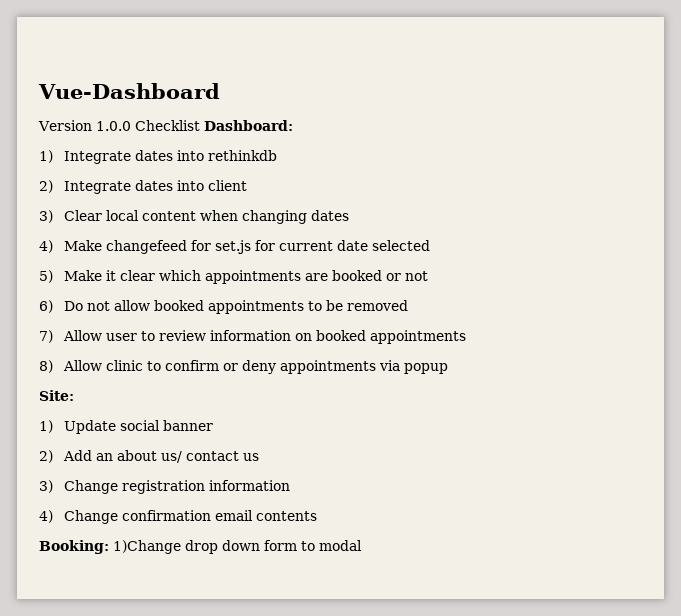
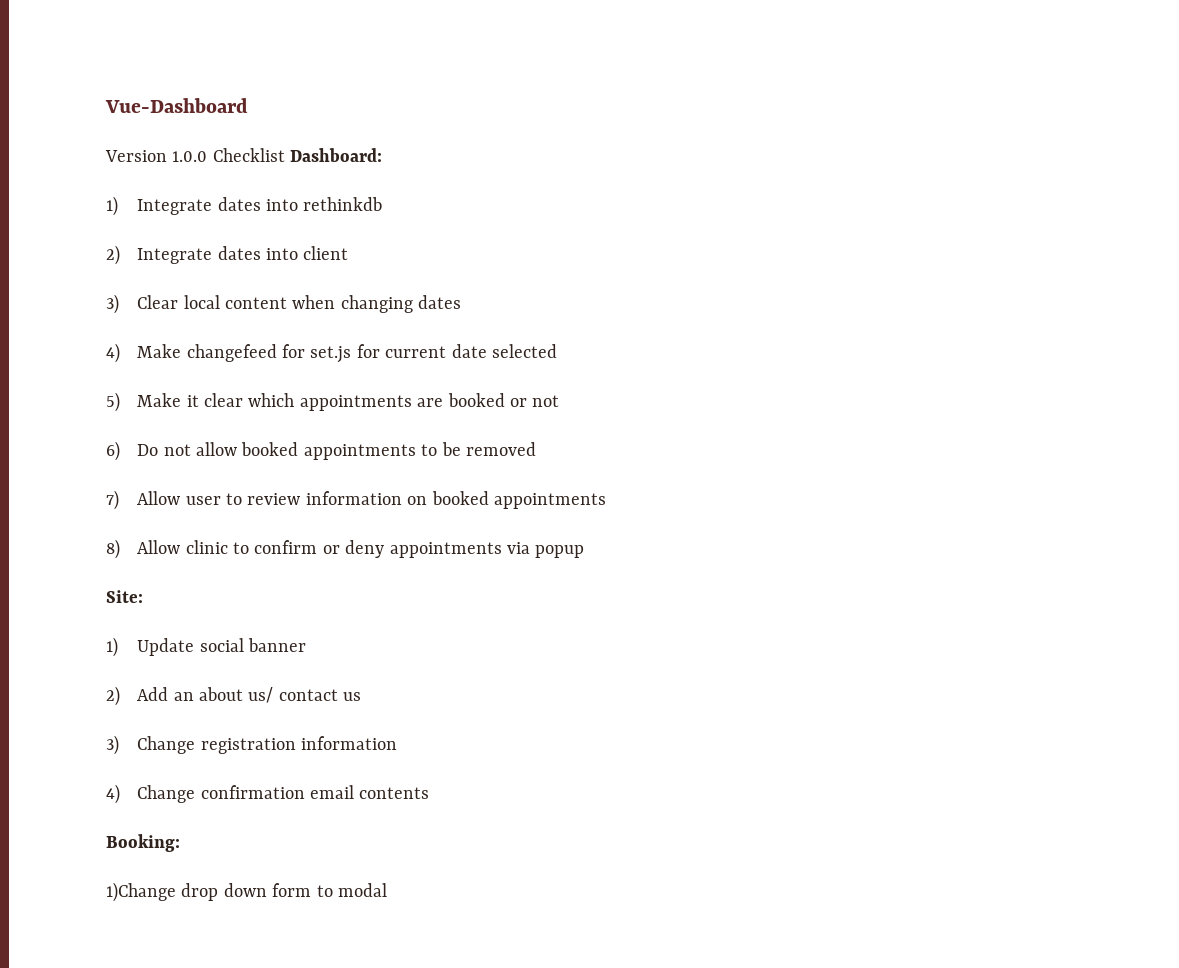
(109, 547) none -> (180, 843) //

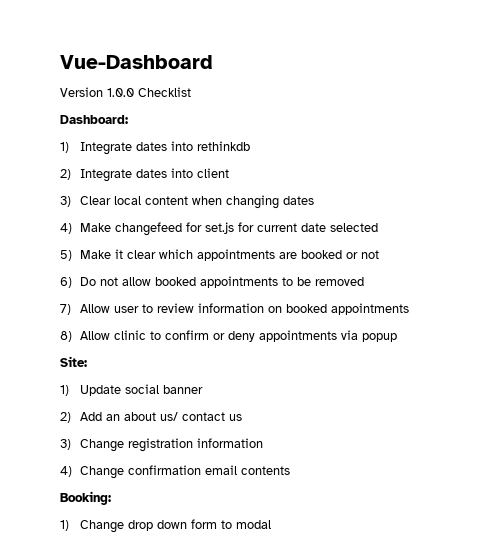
(285, 155) none -> (191, 92) //
[106,882,176,902] 1)Change -> [60,520,124,533] 1) Change

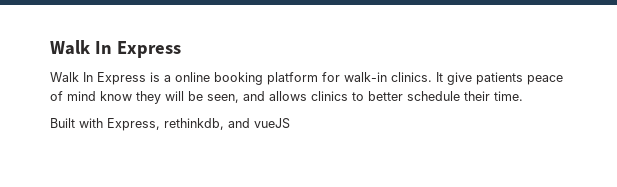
[60,55,213,69] [60,87,191,97] [60,115,128,124] [60,141,250,155] [60,168,229,182] [60,195,314,209] [60,222,378,236] [60,249,379,261] [60,276,364,288] [60,303,409,315] [60,330,397,342] [60,356,87,367] [60,384,203,396] [60,412,242,423] [60,438,263,452] [60,465,290,479] [60,491,111,505] [60,519,271,533] Vue-Dashboard // Version 1.0.0 Checklist // Dashboard: // 1) Integrate dates into rethinkdb // 2) Integrate dates into client // 3) Clear local content when changing dates // 4) Make changefeed for set.js for current date selected // 5) Make it clear which appointments are booked or not // 6) Do not allow booked appointments to be removed // 7) Allow user to review information on booked appointments // 8) Allow clinic to confirm or deny appointments via popup // Site: // 1) Update social banner // 2) Add an about us/ contact us // 3) Change registration information // 4) Change confirmation email contents // Booking: // 1) Change drop down form to modal -> [50,40,181,58] [50,72,563,85] [50,91,523,104] [50,118,290,131] Walk In Express // Walk In Express is a online booking platform for walk-in clinics. It give patients peace of mind know they will be seen, and allows clinics to better schedule their time. // Built with Express, rethinkdb, and vueJS

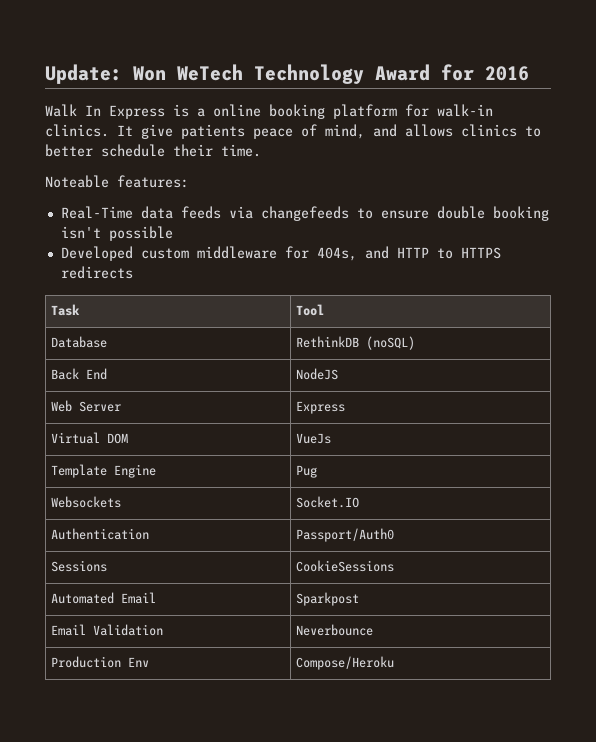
[50,40,181,58] Walk In Express -> [45,64,529,84] Update: Won WeTech Technology Award for 2016
[67,91,239,104] mind know they will be seen, -> [325,124,365,139] mind,
[50,118,290,131] Built with Express, rethinkdb, and vueJS -> [45,175,189,188] [60,206,549,221] [60,226,173,241] [60,246,501,261] [60,266,133,279] [51,304,81,316] [296,304,325,316] [51,336,108,348] [296,336,416,350] [51,368,108,380] [296,368,339,380] [51,400,122,412] [296,401,346,414] [51,432,129,444] [296,433,332,444] [51,464,157,478] [296,465,318,478] [51,496,122,508] [296,496,360,508] [51,528,150,540] [296,528,395,542] [51,560,108,572] [296,560,395,572] [51,592,157,604] [296,592,360,606] [51,624,164,636] [296,624,374,636] [51,656,150,668] [296,656,395,670] Noteable features: // Real-Time data feeds via changefeeds to ensure double booking isn't possible // Developed custom middleware for 404s, and HTTP to HTTPS redirects // Task | Tool // Database | RethinkDB (noSQL) // Back End | NodeJS // Web Server | Express // Virtual DOM | VueJs // Template Engine | Pug // Websockets | Socket.IO // Authentication | Passport/Auth0 // Sessions | CookieSessions // Automated Email | Sparkpost // Email Validation | Neverbounce // Production Env | Compose/Heroku

